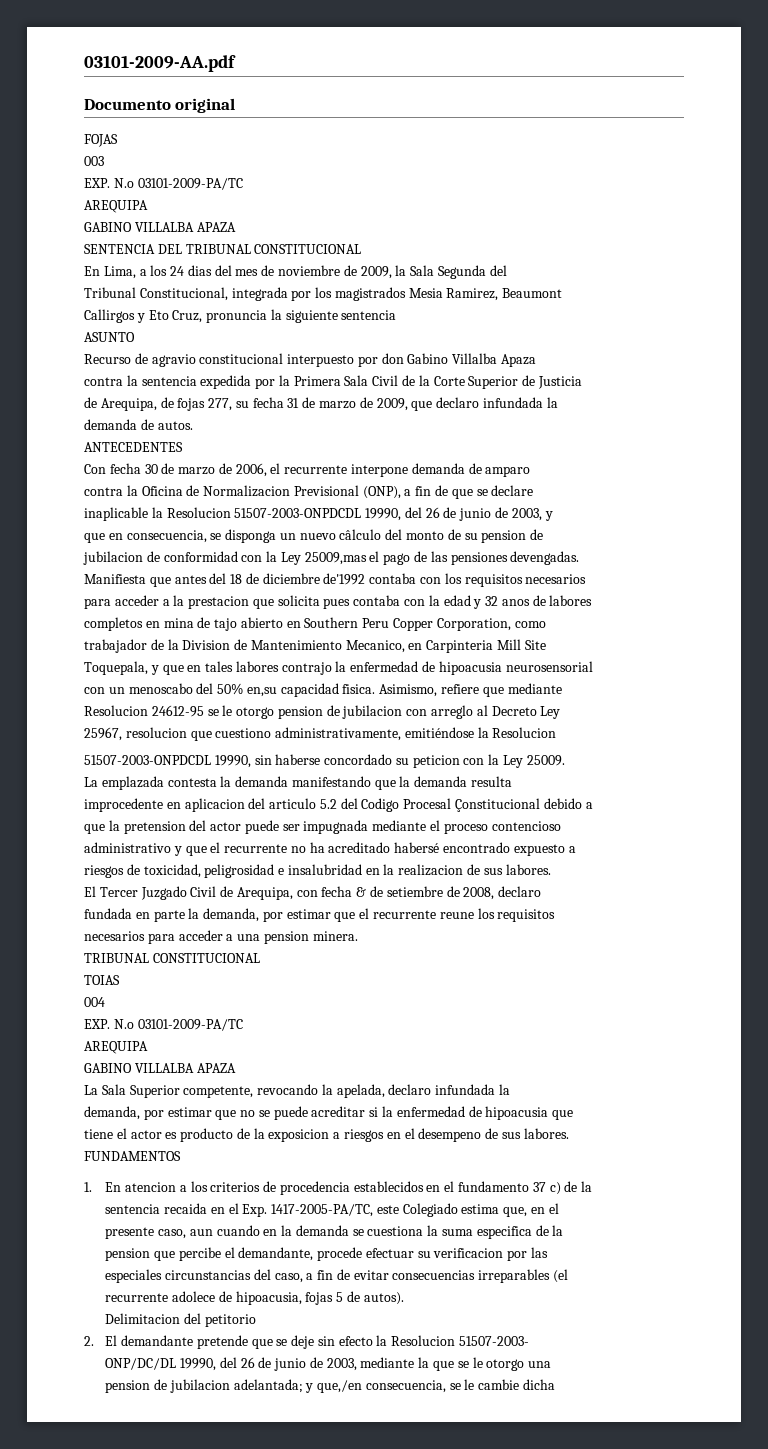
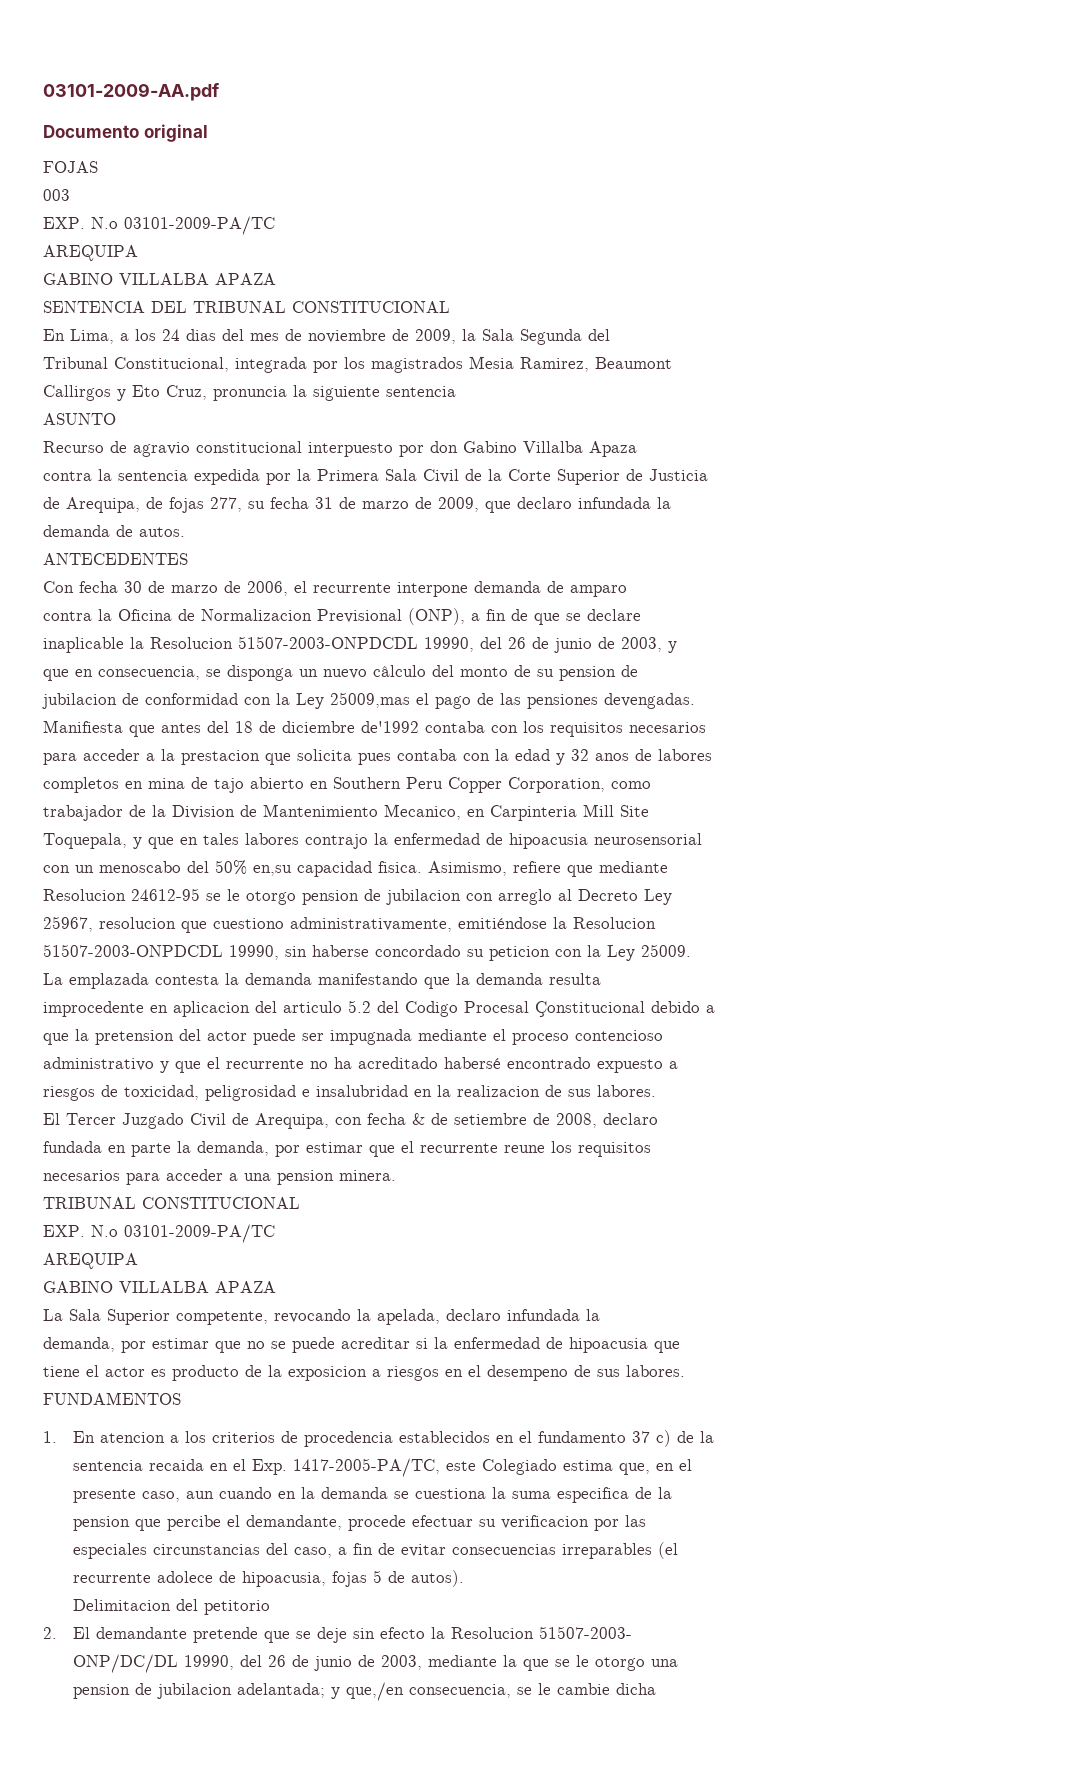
[84,975,120,985] [84,997,105,1007] // TOIAS // 004 -> (300, 1203) none

